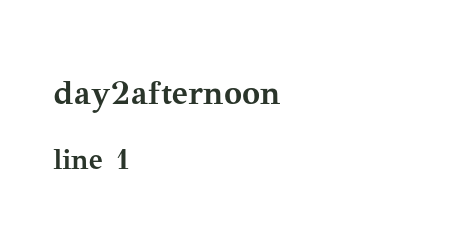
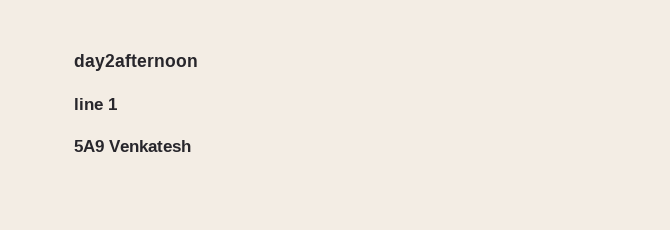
(130, 159) none -> [74,140,191,152] // 5A9 Venkatesh

